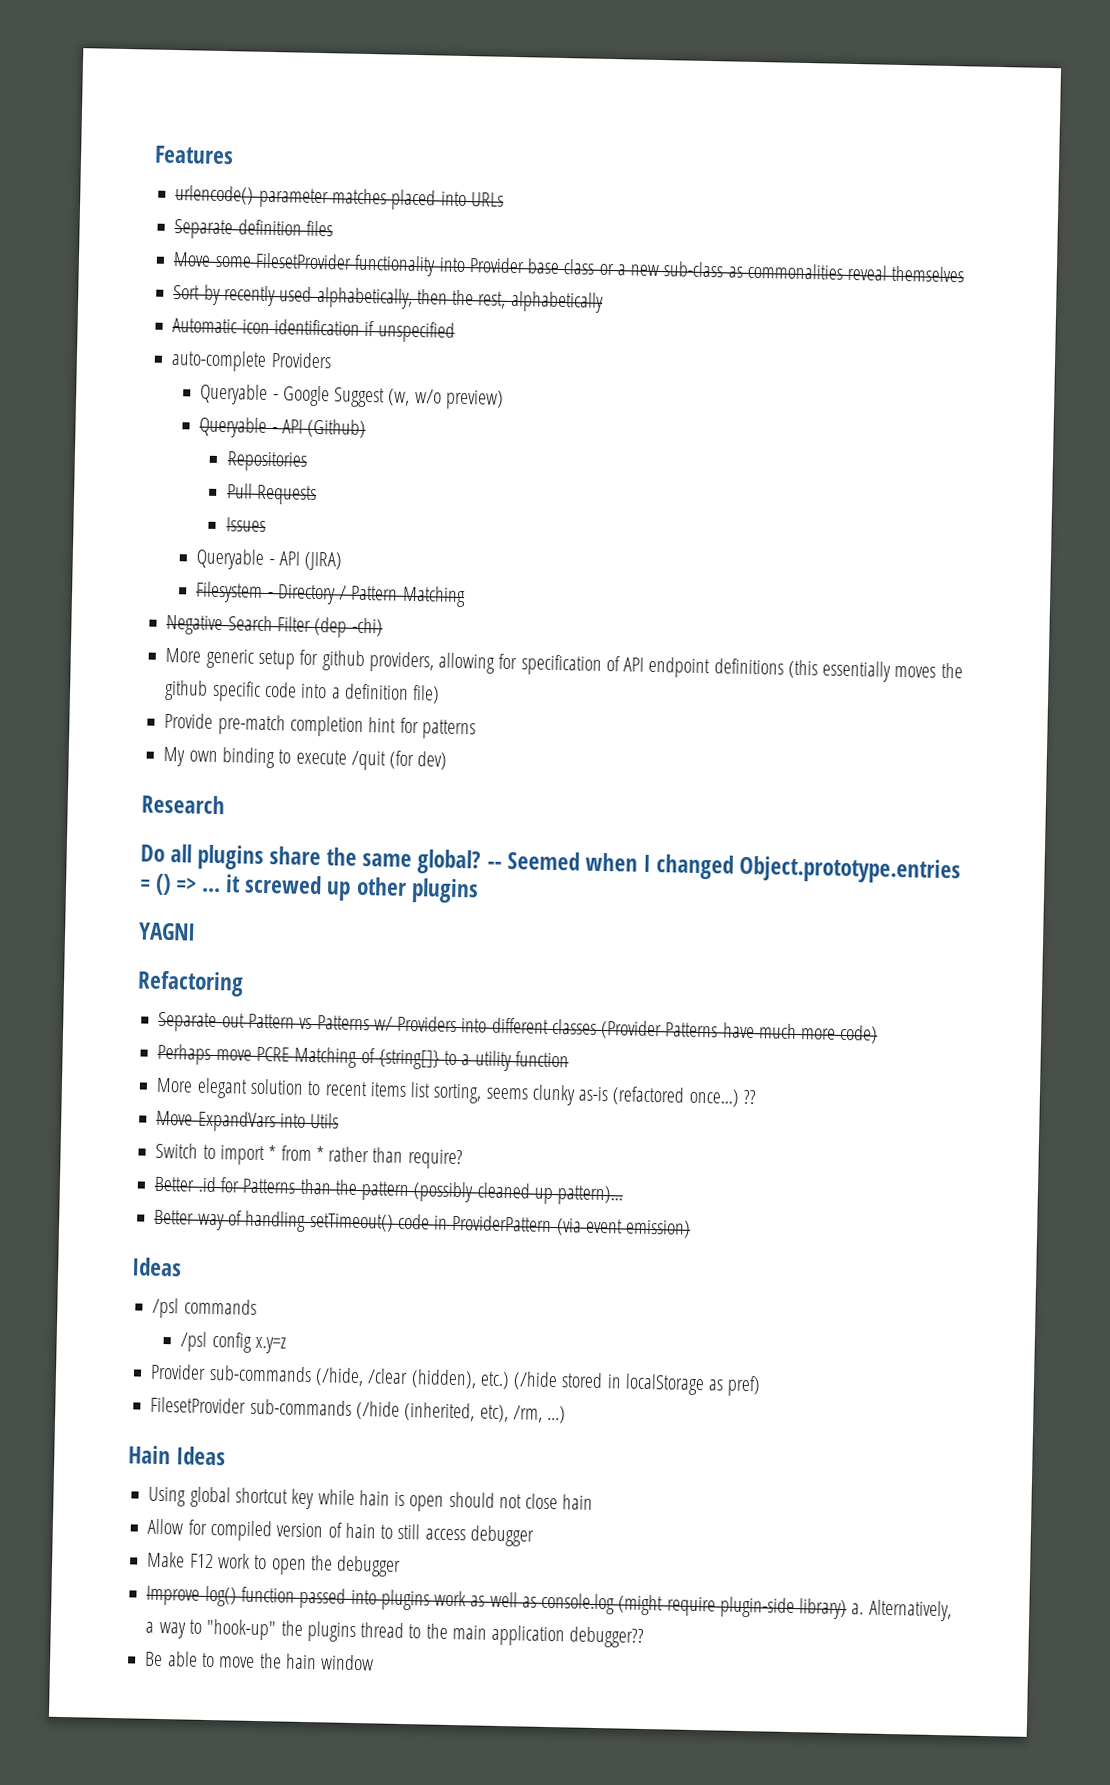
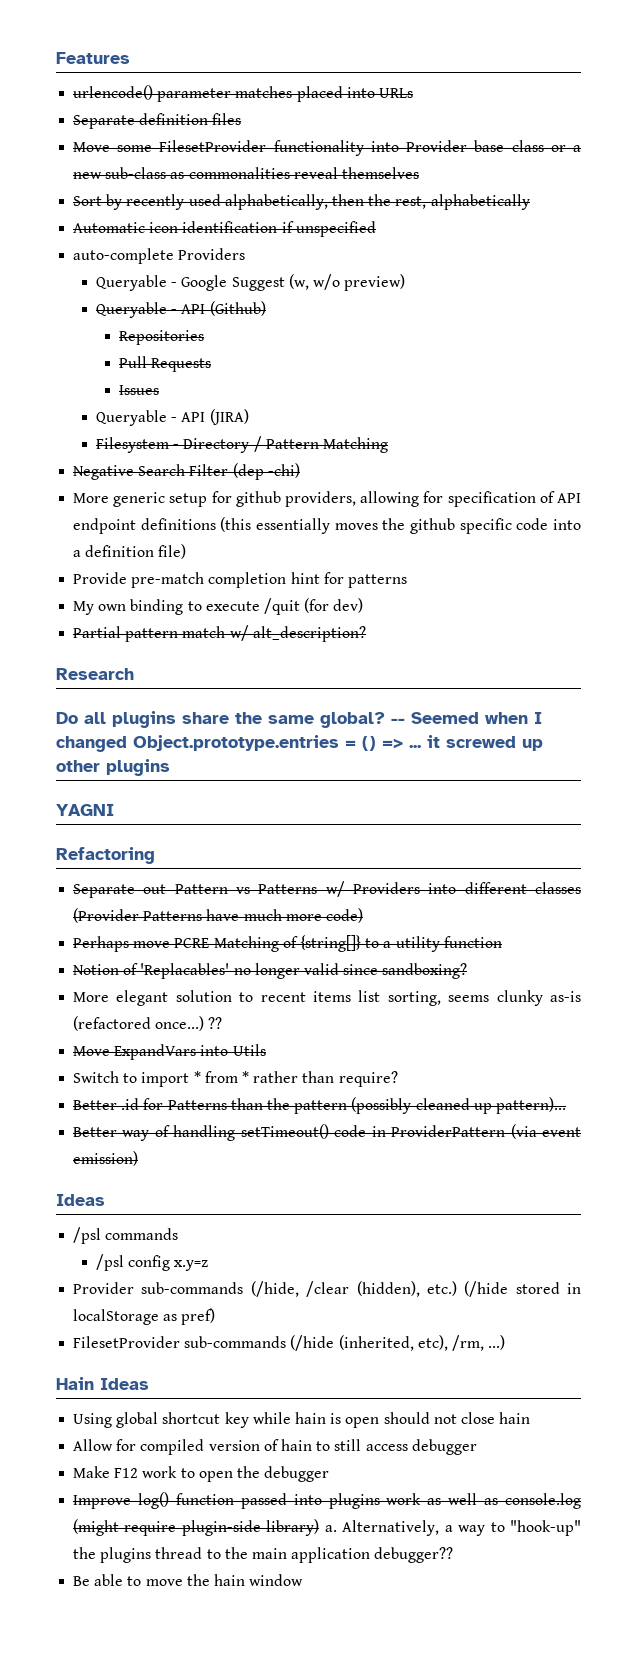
(448, 760) none -> [73,625,366,642] // Partial pattern match w/ alt_description?
(569, 1059) none -> [73,963,468,979] // Notion of 'Replacables' no longer valid since sandboxing?

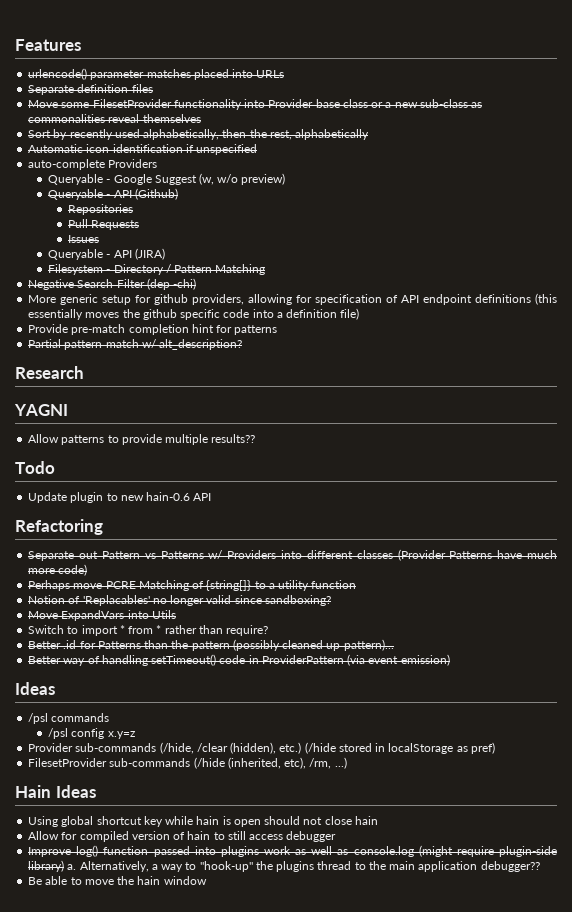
[73,598,364,615] // My own binding to execute /quit (for dev) -> (278, 330) none
[56,711,542,728] [56,735,543,752] [56,759,170,776] [56,804,114,816] Do all plugins share the same global? -- Seemed when I changed Object.prototype.entries = () => ... it screwed up other plugins // YAGNI -> [14,404,68,416] [28,434,256,445] [15,461,55,474] [28,492,212,503] YAGNI // Allow patterns to provide multiple results?? // Todo // Update plugin to new hain-0.6 API
[73,990,581,1006] [73,1016,223,1031] // More elegant solution to recent items list sorting, seems clunky as-is (refactored once...) ?? -> (331, 600) none
[73,1466,330,1482] // Make F12 work to open the debugger -> (337, 836) none

